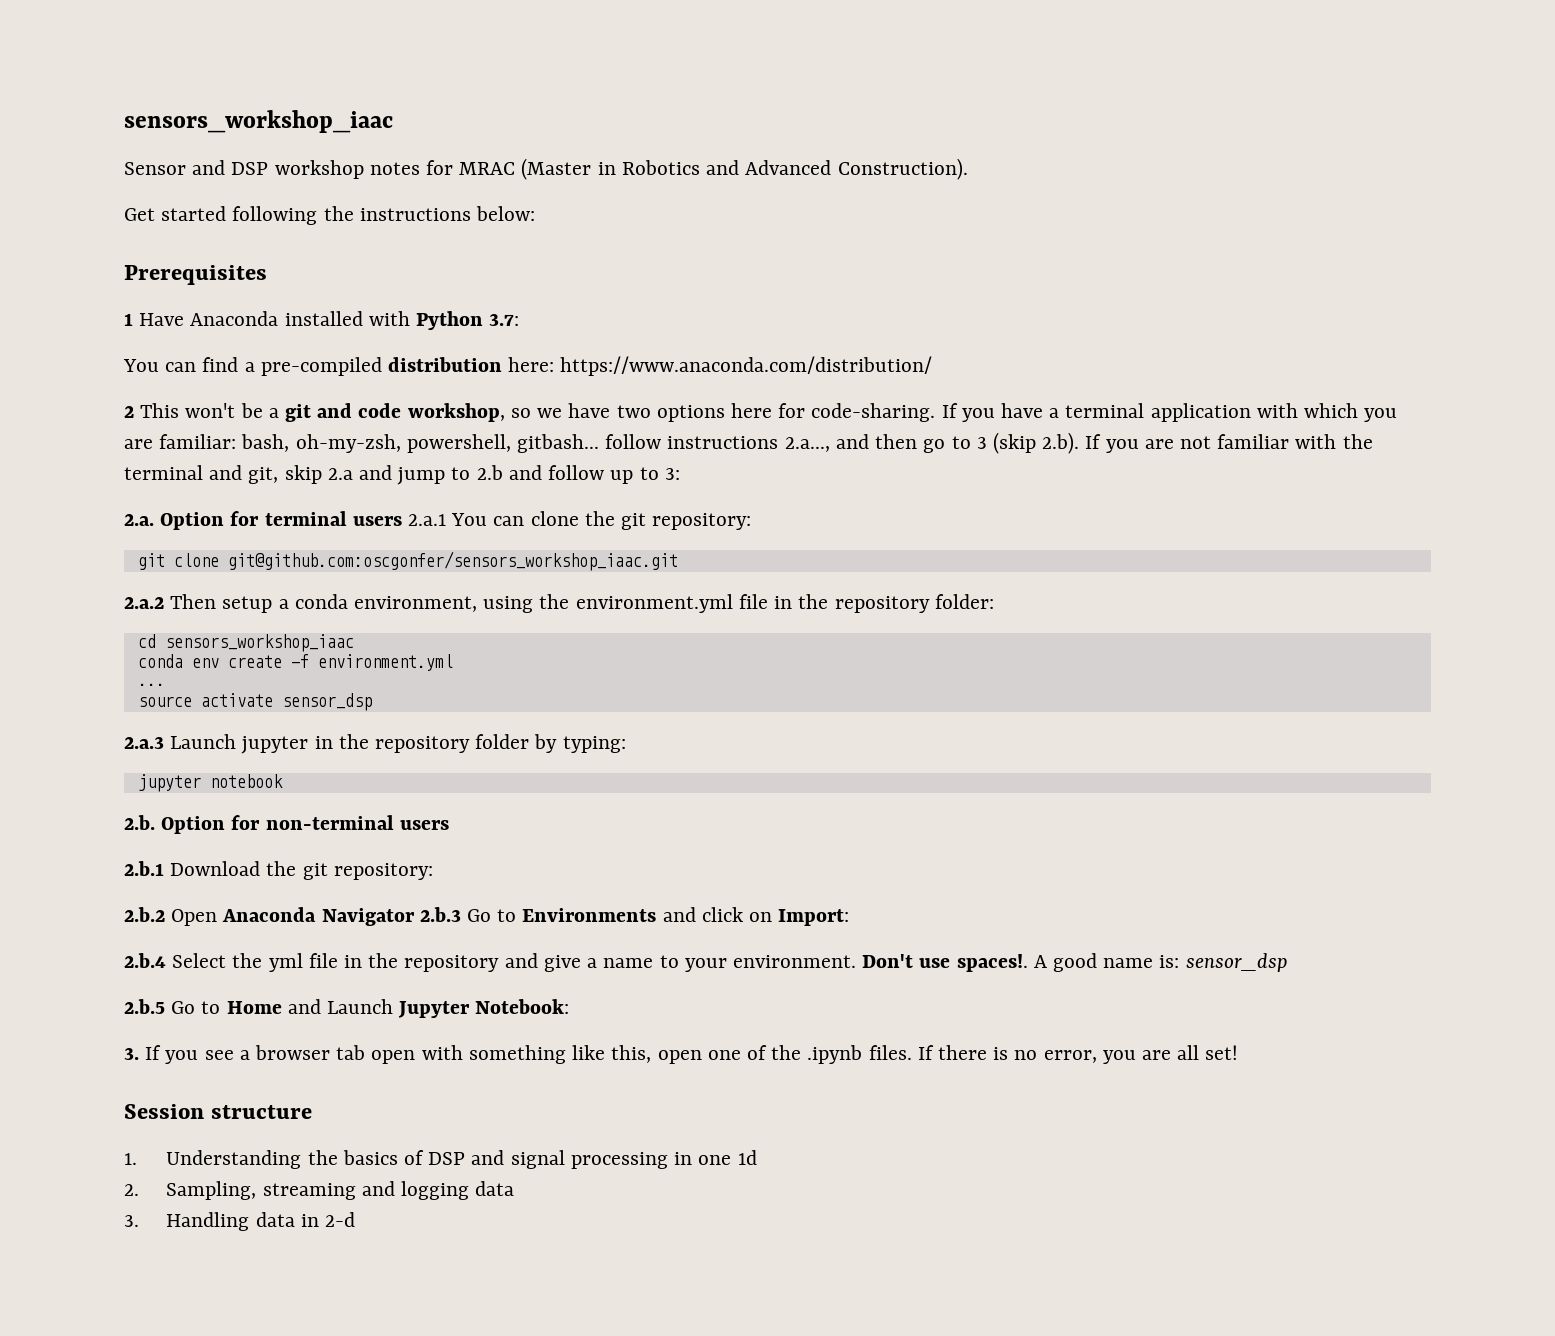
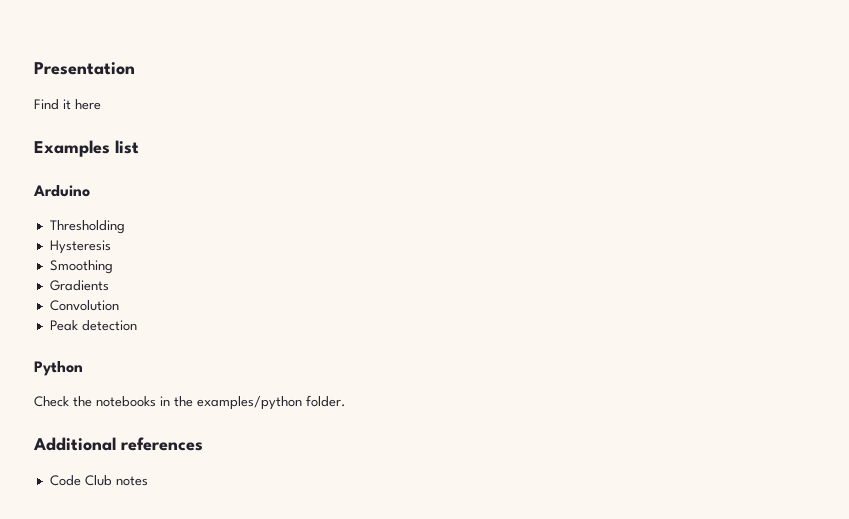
[124,110,393,133] [124,158,968,180] [124,206,536,225] [124,265,267,285] [124,311,520,330] [123,356,933,376] [124,403,1398,422] [124,432,1373,454] [124,465,680,485] [124,511,752,530] [137,551,678,571] [124,594,994,613] [137,634,354,652] [137,654,453,671] [137,683,165,686] [137,693,372,711] [124,734,626,754] [137,774,283,792] [124,815,449,834] [124,861,433,880] [124,907,850,926] [124,953,1287,972] [124,999,570,1018] [124,1045,1239,1064] [124,1104,312,1119] [124,1150,757,1169] [124,1181,515,1200] [124,1212,356,1231] sensors_workshop_iaac // Sensor and DSP workshop notes for MRAC (Master in Robotics and Advanced Construction). // Get started following the instructions below: // Prerequisites // 1 Have Anaconda installed with Python 3.7: // You can find a pre-compiled distribution here: https://www.anaconda.com/distribution/ // 2 This won't be a git and code workshop, so we have two options here for code-sharing. If you have a terminal application with which you are familiar: bash, oh-my-zsh, powershell, gitbash... follow instructions 2.a..., and then go to 3 (skip 2.b). If you are not familiar with the terminal and git, skip 2.a and jump to 2.b and follow up to 3: // 2.a. Option for terminal users 2.a.1 You can clone the git repository: // git clone git@github.com:oscgonfer/sensors_workshop_iaac.git // 2.a.2 Then setup a conda environment, using the environment.yml file in the repository folder: // cd sensors_workshop_iaac // conda env create -f environment.yml // ... // source activate sensor_dsp // 2.a.3 Launch jupyter in the repository folder by typing: // jupyter notebook // 2.b. Option for non-terminal users // 2.b.1 Download the git repository: // 2.b.2 Open Anaconda Navigator 2.b.3 Go to Environments and click on Import: // 2.b.4 Select the yml file in the repository and give a name to your environment. Don't use spaces!. A good name is: sensor_dsp // 2.b.5 Go to Home and Launch Jupyter Notebook: // 3. If you see a browser tab open with something like this, open one of the .ipynb files. If there is no error, you are all set! // Session structure // 1. Understanding the basics of DSP and signal processing in one 1d // 2. Sampling, streaming and logging data // 3. Handling data in 2-d -> [34,62,135,75] [34,99,101,110] [34,140,139,157] [33,185,90,197] [49,220,125,234] [49,240,111,254] [49,260,113,274] [49,280,109,291] [49,300,119,311] [49,320,137,331] [34,361,83,376] [34,395,346,410] [33,437,203,451] [49,475,148,486] Presentation // Find it here // Examples list // Arduino // Thresholding // Hysteresis // Smoothing // Gradients // Convolution // Peak detection // Python // Check the notebooks in the examples/python folder. // Additional references // Code Club notes

